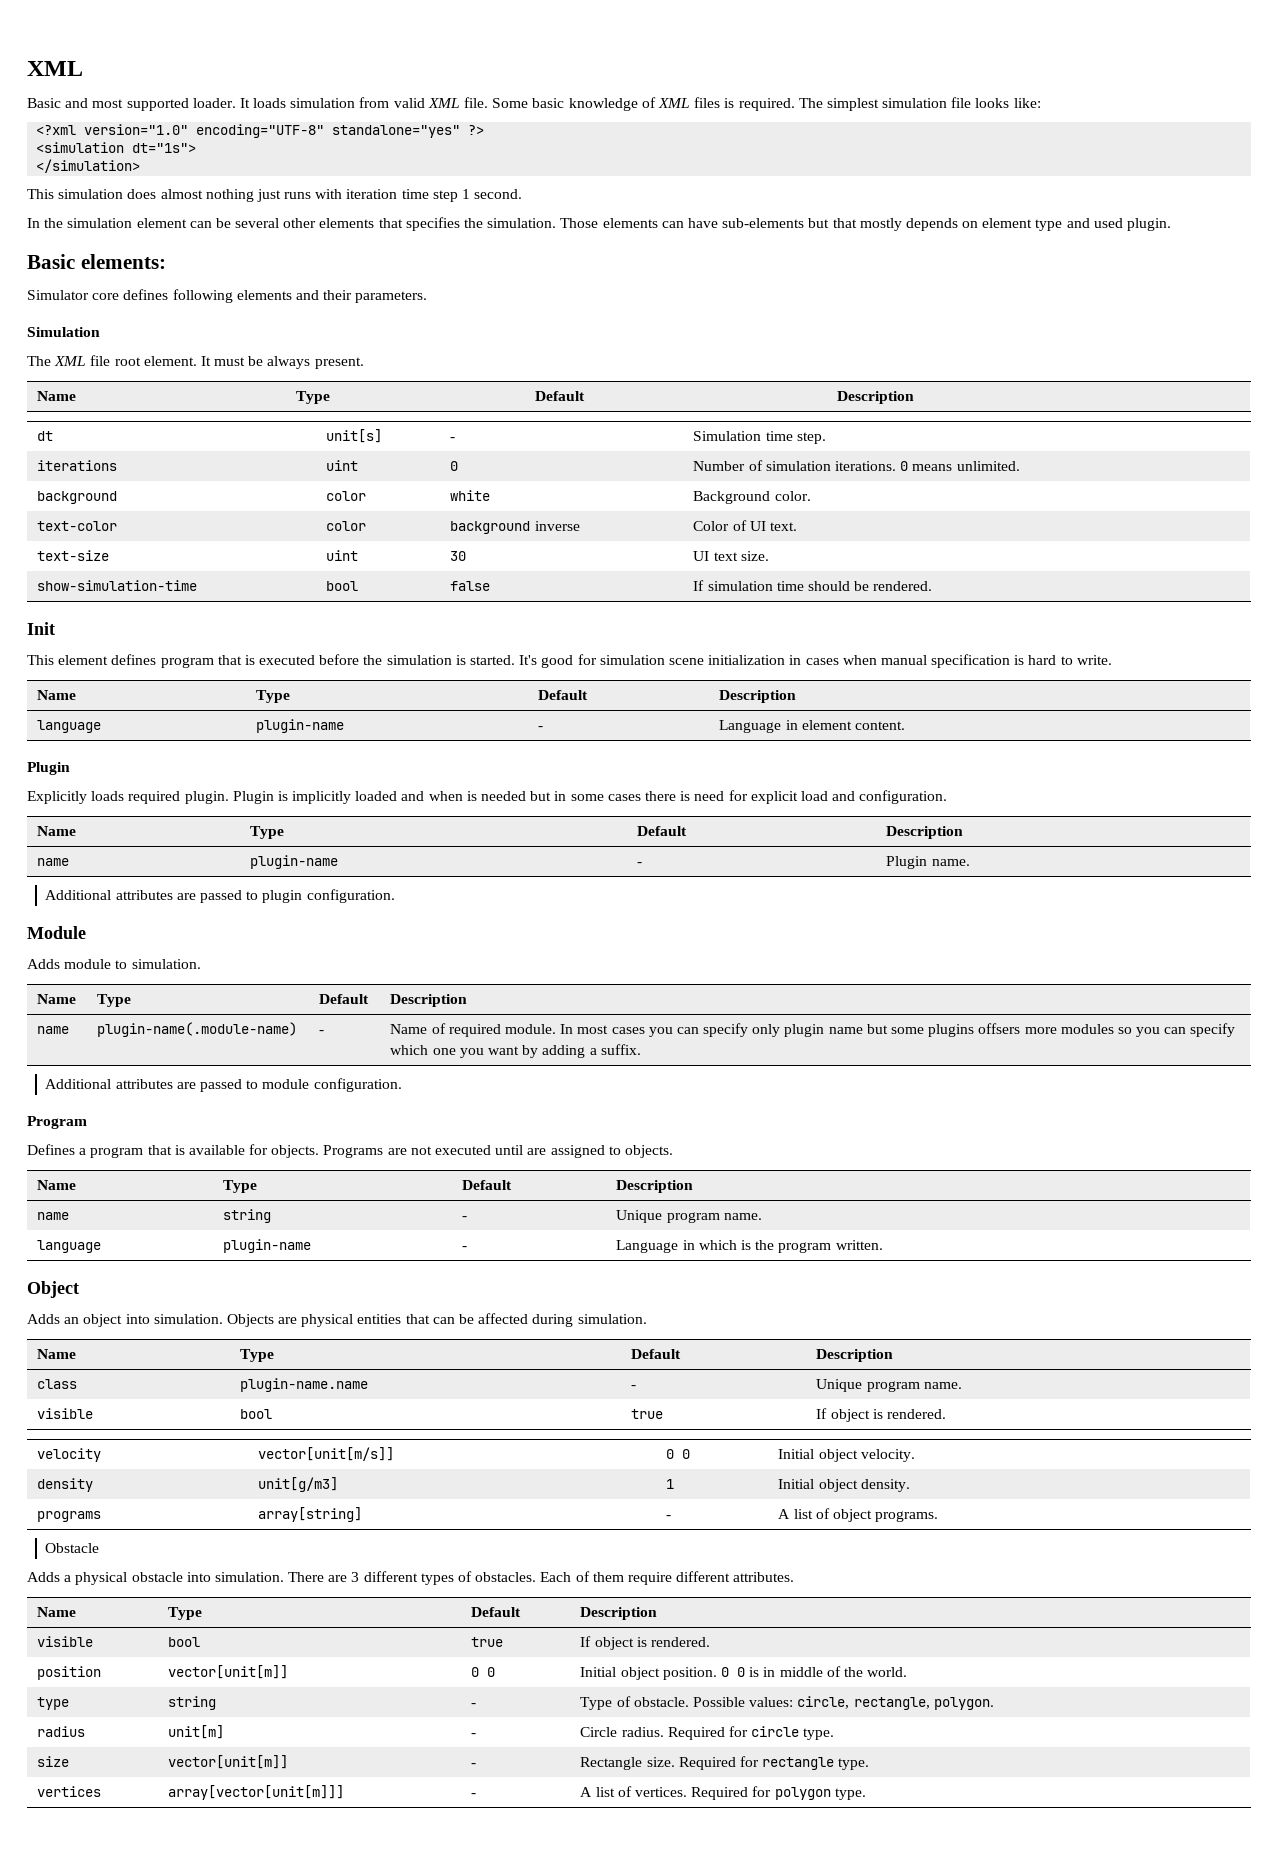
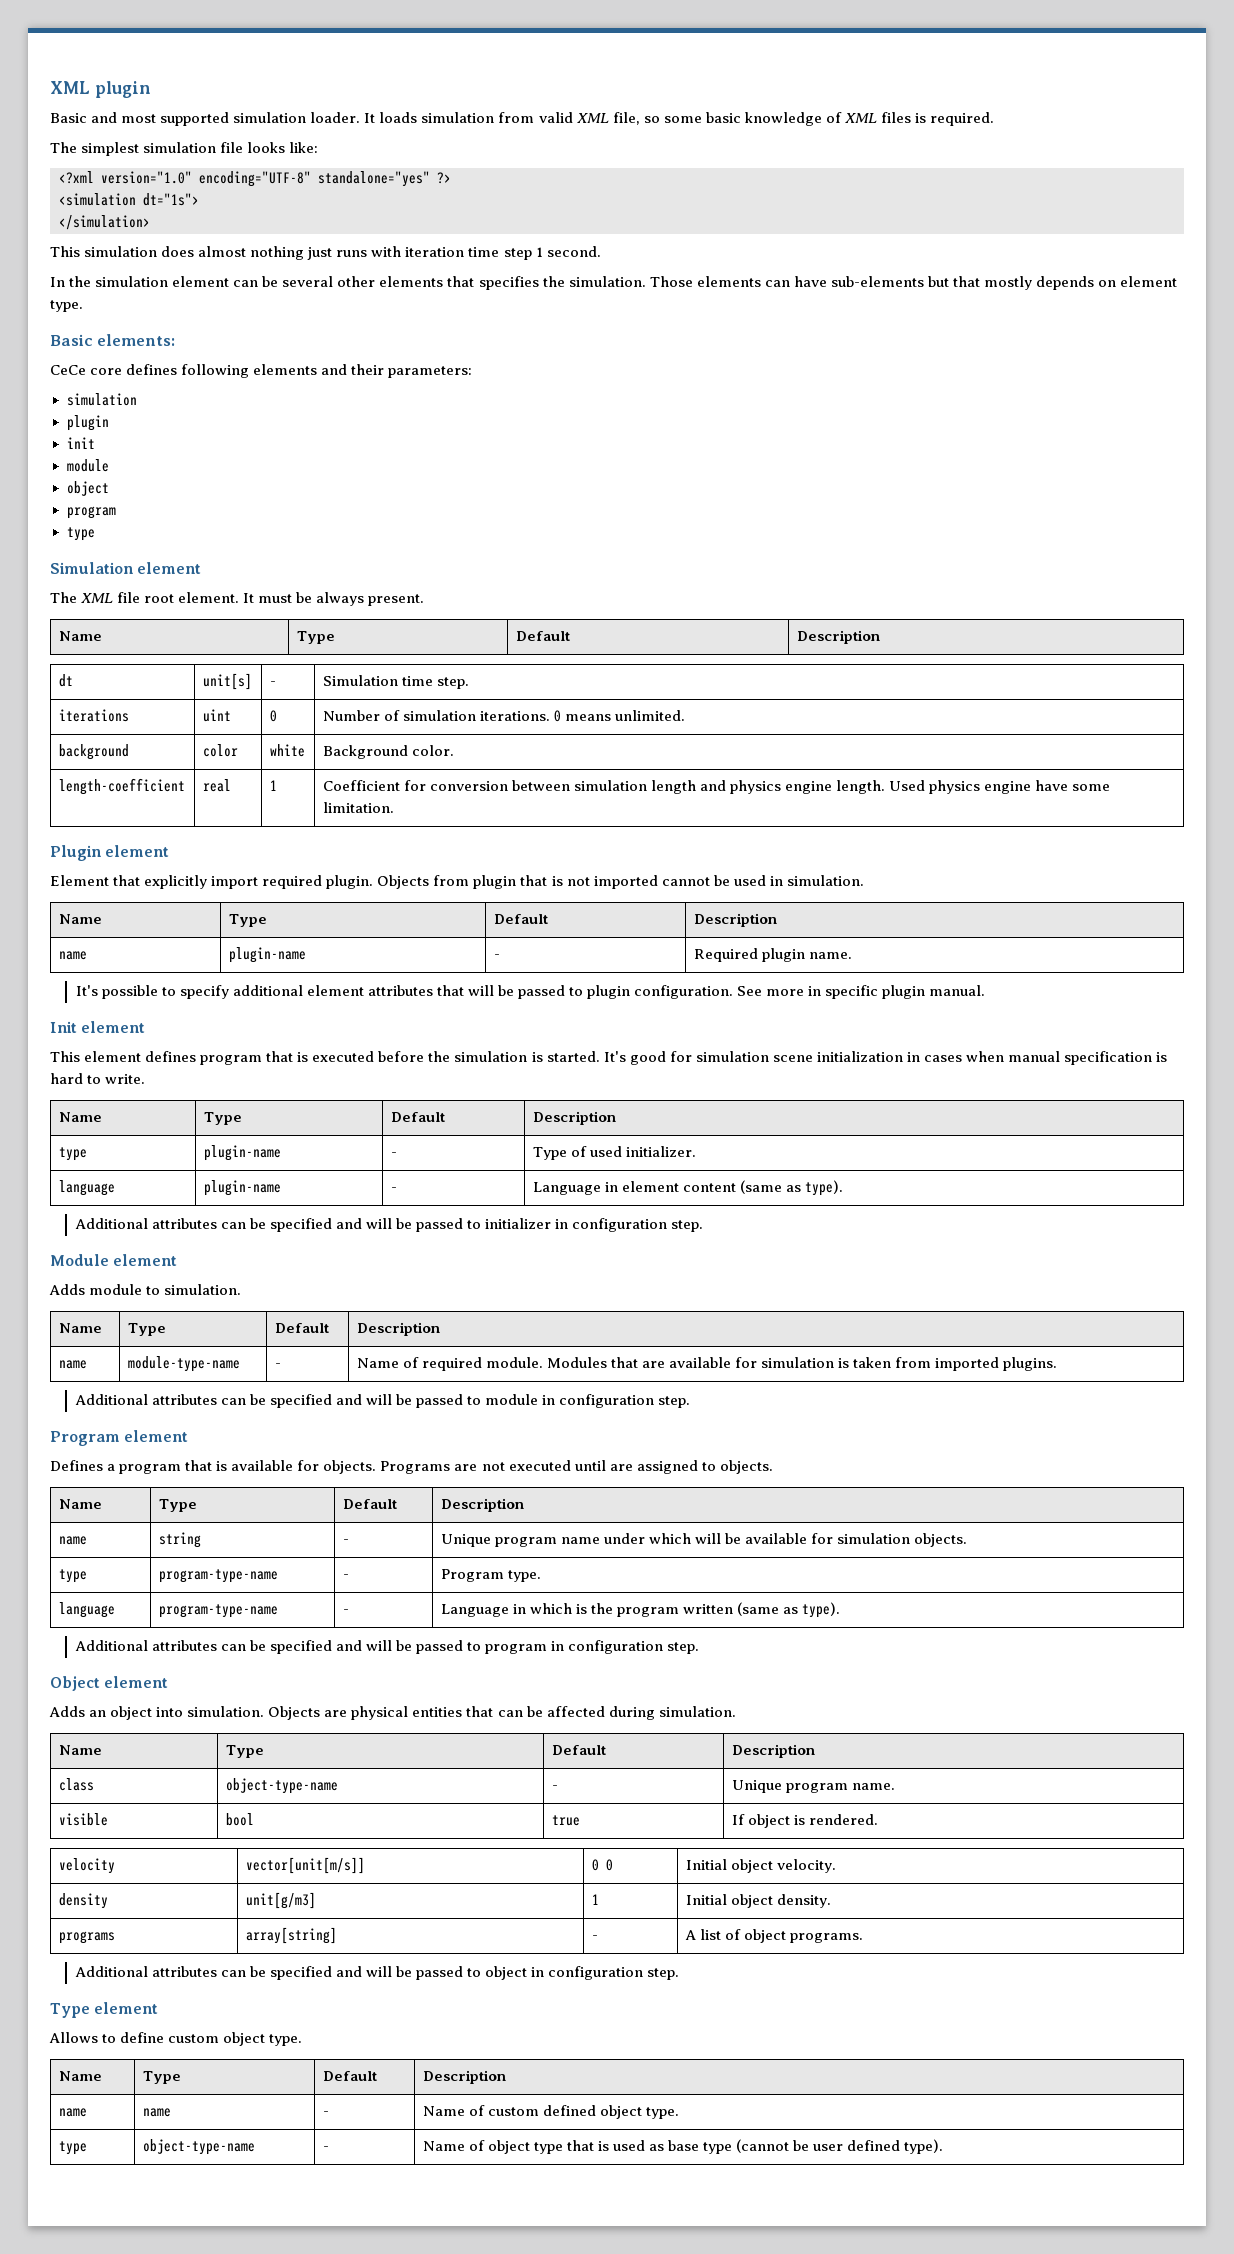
[27,61,83,76] XML -> [50,81,151,98] XML plugin
(189, 104) none -> [233,112,307,123] simulation
[464,97,529,108] file. Some -> [612,112,702,125] file, so some
(795, 104) none -> (995, 119) //
[1035,218,1171,231] type and used plugin. -> [50,300,83,312] type.
[27,290,89,300] Simulator -> [50,365,86,375] CeCe
[355,291,428,303] [27,327,100,337] parameters. // Simulation -> [388,366,473,378] [66,393,137,406] [66,415,109,431] [66,437,95,449] [66,459,109,472] [66,481,109,496] [66,506,116,519] [66,527,95,541] [50,562,202,574] parameters: // simulation // plugin // init // module // object // program // type // Simulation element
[37,521,118,531] [326,521,367,531] [450,521,580,534] [693,520,797,531] [37,550,110,561] [326,550,359,561] [450,551,467,561] [693,551,769,561] [37,580,198,591] [326,581,359,591] [450,581,491,591] [693,580,933,591] text-color | color | background inverse | Color of UI text. // text-size | uint | 30 | UI text size. // show-simulation-time | bool | false | If simulation time should be rendered. -> [58,778,185,795] [202,779,231,792] [269,780,277,791] [322,780,1111,794] [322,802,394,813] [50,845,170,861] [50,875,864,889] [58,914,102,924] [228,914,267,927] [493,914,548,924] [693,913,777,927] [58,951,87,960] [228,947,306,963] [493,954,500,959] [693,948,852,962] [75,985,986,999] length-coefficient | real | 1 | Coefficient for conversion between simulation length and physics engine length. Used physics engine have some limitation. // Plugin element // Element that explicitly import required plugin. Objects from plugin that is not imported cannot be used in simulation. // Name | Type | Default | Description // name | plugin-name | - | Required plugin name. // It's possible to specify additional element attributes that will be passed to plugin configuration. See more in specific plugin manual.
(55, 628) none -> [81,1021,146,1033] element
(797, 696) none -> [58,1147,87,1161] [203,1145,281,1161] [390,1152,397,1157] [532,1146,696,1160] // type | plugin-name | - | Type of used initializer.
[854,721,905,730] [27,762,70,775] [27,790,948,804] [37,826,77,836] [250,826,285,839] [637,826,688,836] [886,826,964,839] [37,858,70,866] [250,855,339,869] [637,862,643,866] [886,856,970,869] [45,889,395,903] content. // Plugin // Explicitly loads required plugin. Plugin is implicitly loaded and when is needed but in some cases there is need for explicit load and configuration. // Name | Type | Default | Description // name | plugin-name | - | Plugin name. // Additional attributes are passed to plugin configuration. -> [682,1180,843,1196] [74,1218,704,1232] content (same as type). // Additional attributes can be specified and will be passed to initializer in configuration step.
(86, 932) none -> [113,1254,178,1266] element
[97,1022,298,1037] plugin-name(.module-name) -> [127,1356,240,1372] module-type-name
[560,1023,1236,1037] [390,1044,641,1058] [45,1078,402,1092] [27,1116,87,1129] In most cases you can specify only plugin name but some plugins offsers more modules so you can specify which one you want by adding a suffix. // Additional attributes are passed to module configuration. // Program -> [546,1357,1058,1371] [74,1394,691,1408] [50,1430,189,1446] Modules that are available for simulation is taken from imported plugins. // Additional attributes can be specified and will be passed to module in configuration step. // Program element
[723,1213,762,1220] [37,1240,102,1253] [223,1239,312,1253] name. // language | plugin-name -> [560,1533,968,1547] [58,1569,87,1583] [158,1569,278,1583] [342,1574,349,1579] [440,1569,541,1582] [58,1602,115,1618] [158,1604,278,1618] name under which will be available for simulation objects. // type | program-type-name | - | Program type. // language | program-type-name
[835,1240,883,1250] written. -> [682,1602,841,1618] [74,1640,700,1654] written (same as type). // Additional attributes can be specified and will be passed to program in configuration step.
(79, 1289) none -> [104,1676,169,1688] element
[240,1378,369,1392] plugin-name.name -> [225,1778,338,1794] object-type-name
[45,1543,100,1553] [27,1571,795,1585] [37,1607,77,1617] [168,1607,203,1620] [471,1607,522,1617] [580,1607,658,1620] [37,1636,94,1647] [168,1637,201,1647] [471,1637,504,1647] [580,1636,710,1650] [37,1666,102,1680] [168,1665,289,1679] [471,1667,496,1677] [580,1666,908,1680] [37,1697,70,1710] [168,1696,217,1710] [471,1703,477,1707] [580,1696,994,1710] [37,1726,86,1737] [168,1725,225,1739] [471,1733,477,1737] [580,1726,835,1740] [37,1756,70,1767] [168,1755,289,1769] [471,1763,477,1767] [580,1756,870,1770] [37,1786,102,1797] [168,1785,345,1800] [471,1793,477,1797] [580,1786,866,1800] Obstacle // Adds a physical obstacle into simulation. There are 3 different types of obstacles. Each of them require different attributes. // Name | Type | Default | Description // visible | bool | true | If object is rendered. // position | vector[unit[m]] | 0 0 | Initial object position. 0 0 is in middle of the world. // type | string | - | Type of obstacle. Possible values: circle, rectangle, polygon. // radius | unit[m] | - | Circle radius. Required for circle type. // size | vector[unit[m]] | - | Rectangle size. Required for rectangle type. // vertices | array[vector[unit[m]]] | - | A list of vertices. Required for polygon type. -> [74,1966,680,1980] [50,2002,159,2018] [49,2032,303,2046] [58,2071,102,2081] [142,2071,181,2084] [322,2071,377,2081] [422,2070,506,2084] [58,2108,87,2117] [142,2108,171,2117] [322,2111,329,2116] [422,2105,679,2119] [58,2141,87,2155] [142,2139,255,2155] [322,2146,329,2151] [422,2139,944,2154] Additional attributes can be specified and will be passed to object in configuration step. // Type element // Allows to define custom object type. // Name | Type | Default | Description // name | name | - | Name of custom defined object type. // type | object-type-name | - | Name of object type that is used as base type (cannot be user defined type).

